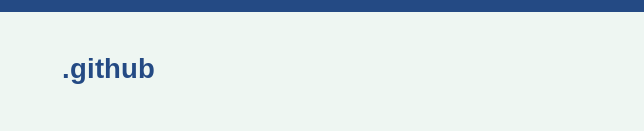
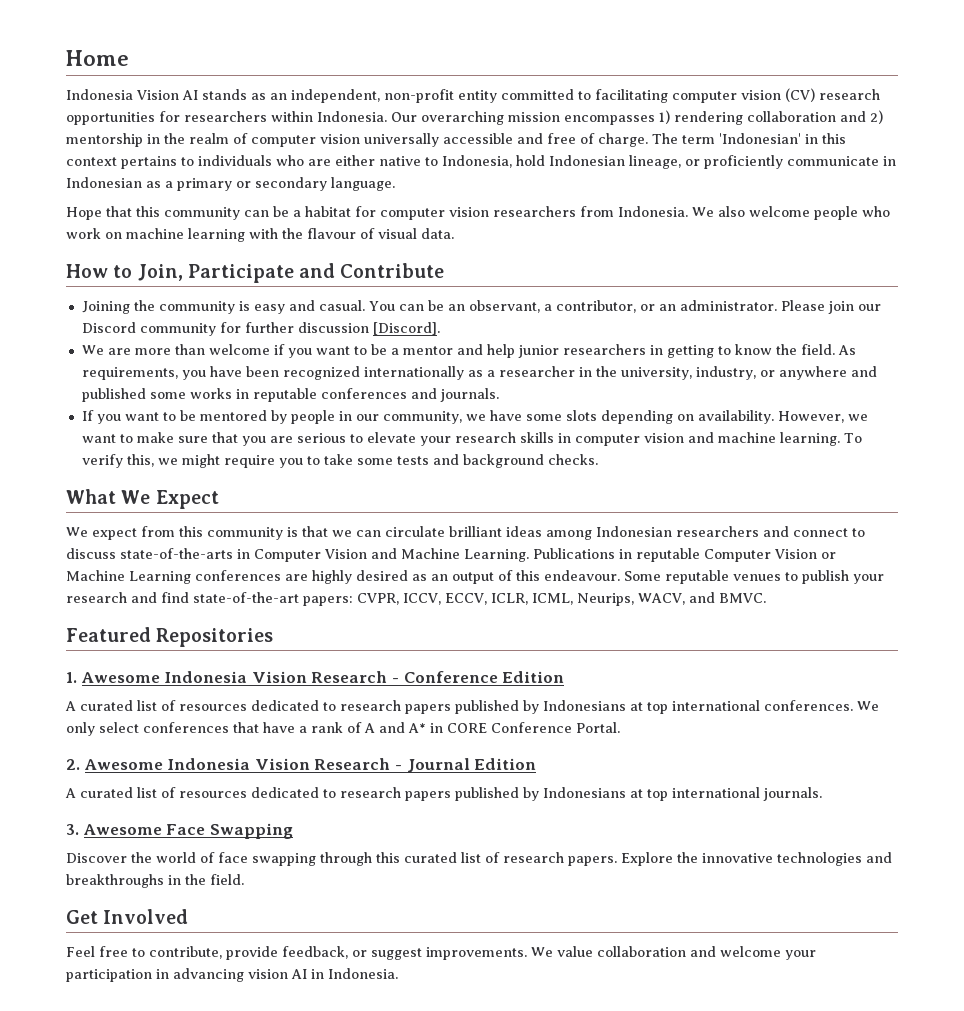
[62,58,155,84] .github -> [66,50,129,66] [66,88,880,103] [66,110,883,125] [66,133,846,147] [66,155,896,169] [66,177,395,191] [66,206,890,220] [66,228,454,242] [66,263,445,283] [81,300,881,314] [81,322,440,336] [81,344,856,358] [81,366,877,380] [81,388,499,402] [81,410,868,424] [81,432,862,446] [81,454,598,468] [66,489,219,509] [66,526,865,540] [66,548,836,562] [66,570,884,584] [66,592,766,606] [66,627,274,647] [66,671,565,683] [65,700,879,714] [66,722,620,736] [66,758,537,773] [65,787,822,801] [66,823,293,839] [66,852,892,866] [66,874,244,888] [66,909,189,924] [66,946,816,960] [66,968,398,982] Home // Indonesia Vision AI stands as an independent, non-profit entity committed to facilitating computer vision (CV) research opportunities for researchers within Indonesia. Our overarching mission encompasses 1) rendering collaboration and 2) mentorship in the realm of computer vision universally accessible and free of charge. The term 'Indonesian' in this context pertains to individuals who are either native to Indonesia, hold Indonesian lineage, or proficiently communicate in Indonesian as a primary or secondary language. // Hope that this community can be a habitat for computer vision researchers from Indonesia. We also welcome people who work on machine learning with the flavour of visual data. // How to Join, Participate and Contribute // Joining the community is easy and casual. You can be an observant, a contributor, or an administrator. Please join our Discord community for further discussion [Discord]. // We are more than welcome if you want to be a mentor and help junior researchers in getting to know the field. As requirements, you have been recognized internationally as a researcher in the university, industry, or anywhere and published some works in reputable conferences and journals. // If you want to be mentored by people in our community, we have some slots depending on availability. However, we want to make sure that you are serious to elevate your research skills in computer vision and machine learning. To verify this, we might require you to take some tests and background checks. // What We Expect // We expect from this community is that we can circulate brilliant ideas among Indonesian researchers and connect to discuss state-of-the-arts in Computer Vision and Machine Learning. Publications in reputable Computer Vision or Machine Learning conferences are highly desired as an output of this endeavour. Some reputable venues to publish your research and find state-of-the-art papers: CVPR, ICCV, ECCV, ICLR, ICML, Neurips, WACV, and BMVC. // Featured Repositories // 1. Awesome Indonesia Vision Research - Conference Edition // A curated list of resources dedicated to research papers published by Indonesians at top international conferences. We only select conferences that have a rank of A and A* in CORE Conference Portal. // 2. Awesome Indonesia Vision Research - Journal Edition // A curated list of resources dedicated to research papers published by Indonesians at top international journals. // 3. Awesome Face Swapping // Discover the world of face swapping through this curated list of research papers. Explore the innovative technologies and breakthroughs in the field. // Get Involved // Feel free to contribute, provide feedback, or suggest improvements. We value collaboration and welcome your participation in advancing vision AI in Indonesia.

